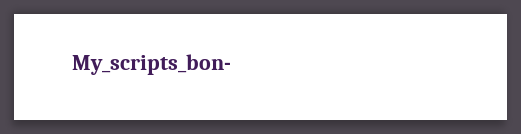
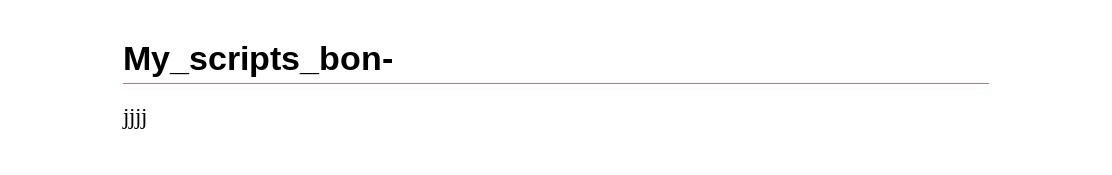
(231, 64) none -> [122,109,147,129] // jjjj

